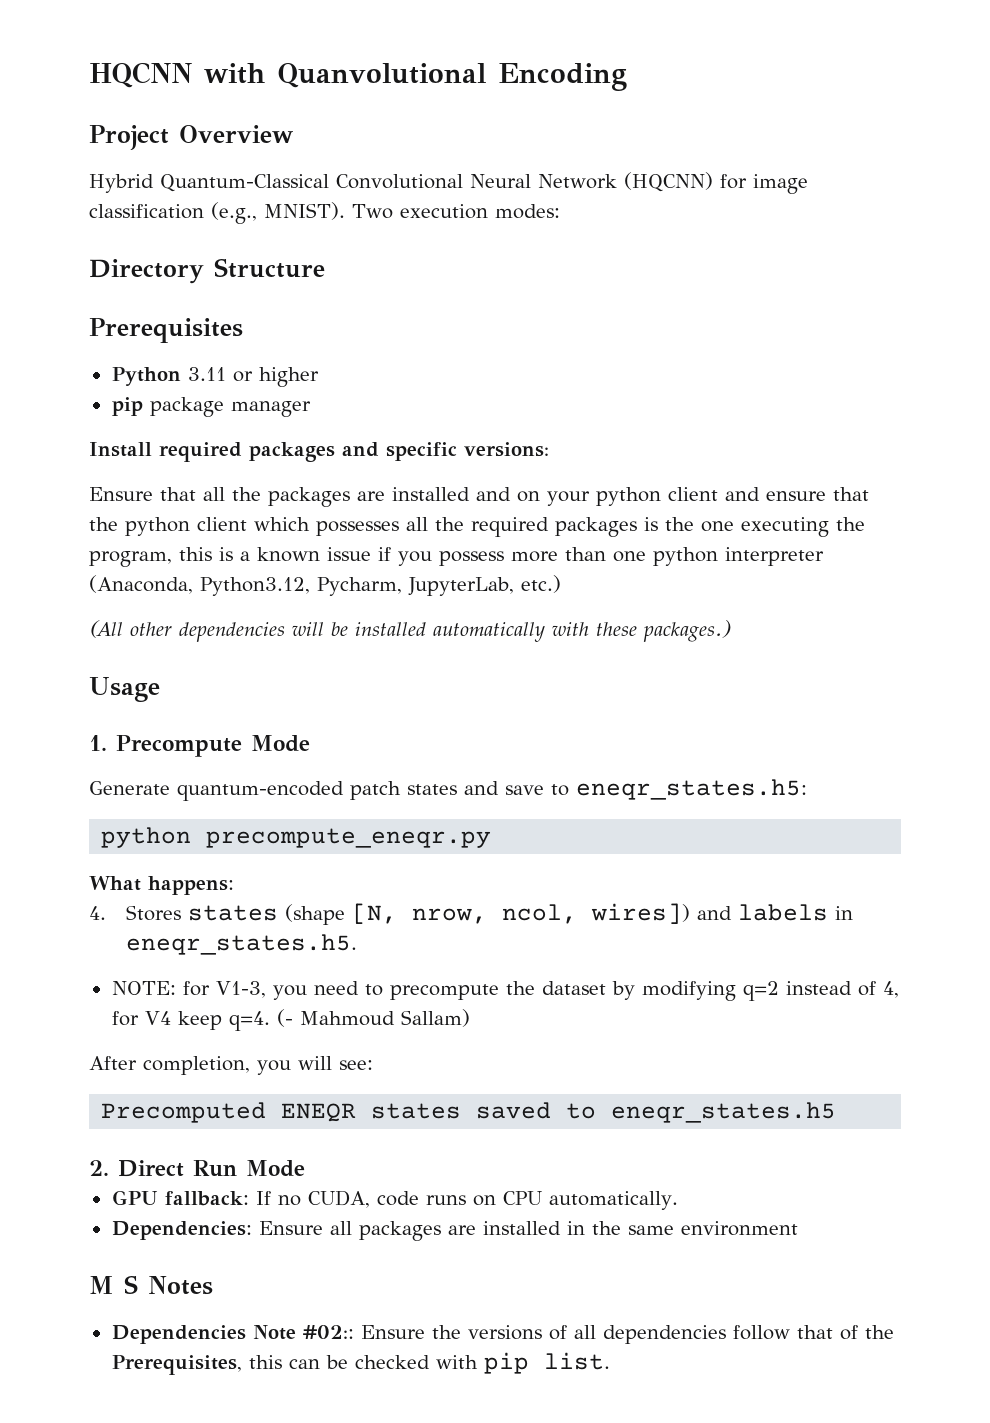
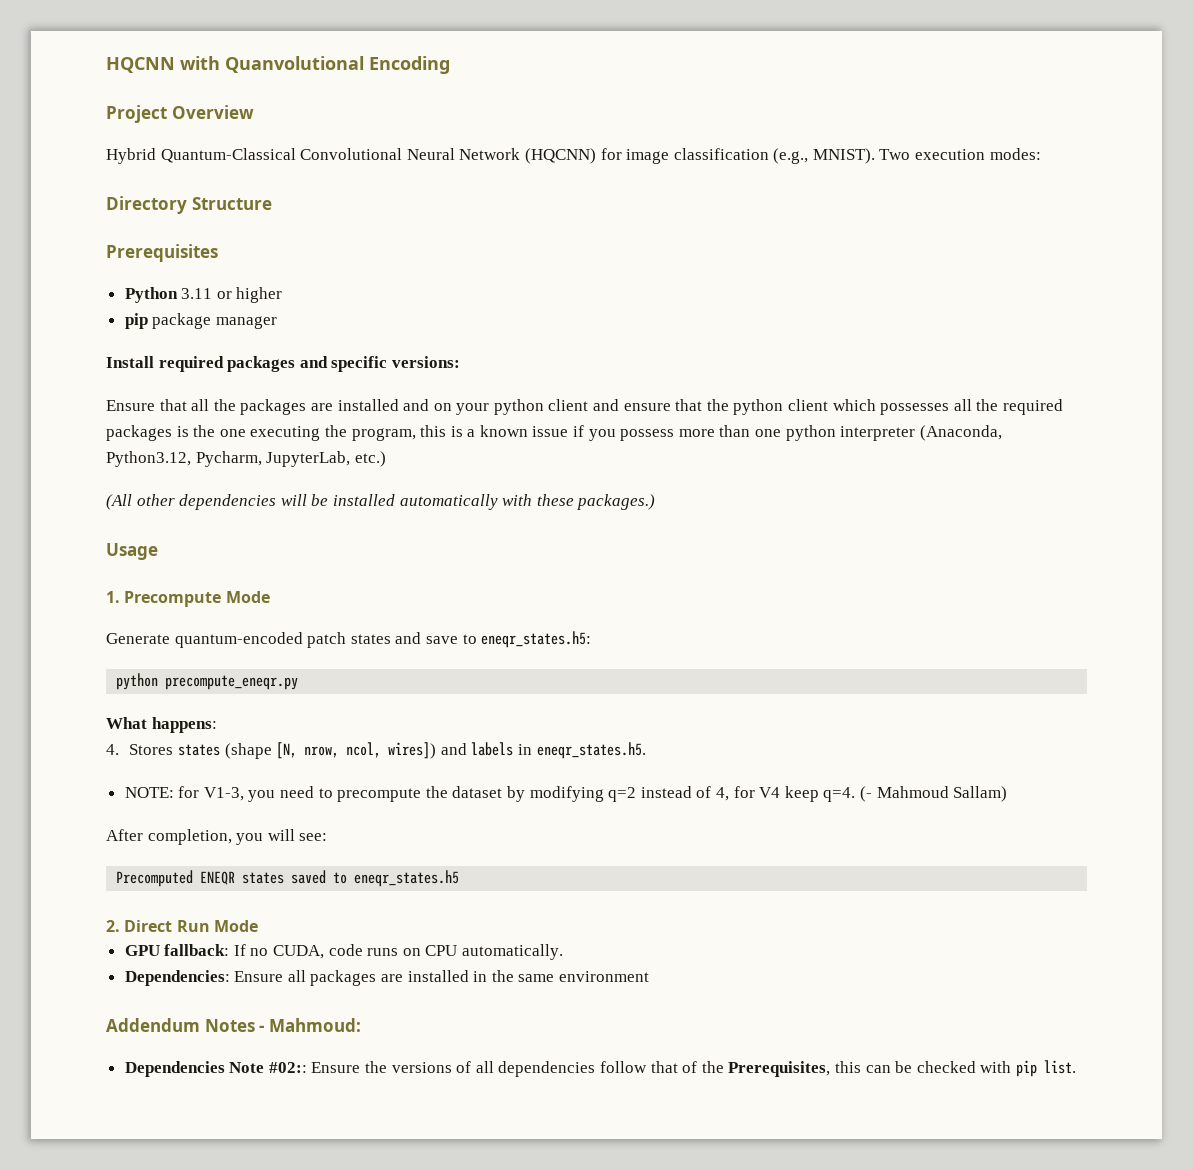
[89,1275,138,1294] M S -> [106,1018,200,1032] Addendum
(213, 1285) none -> [259,1018,361,1032] - Mahmoud:

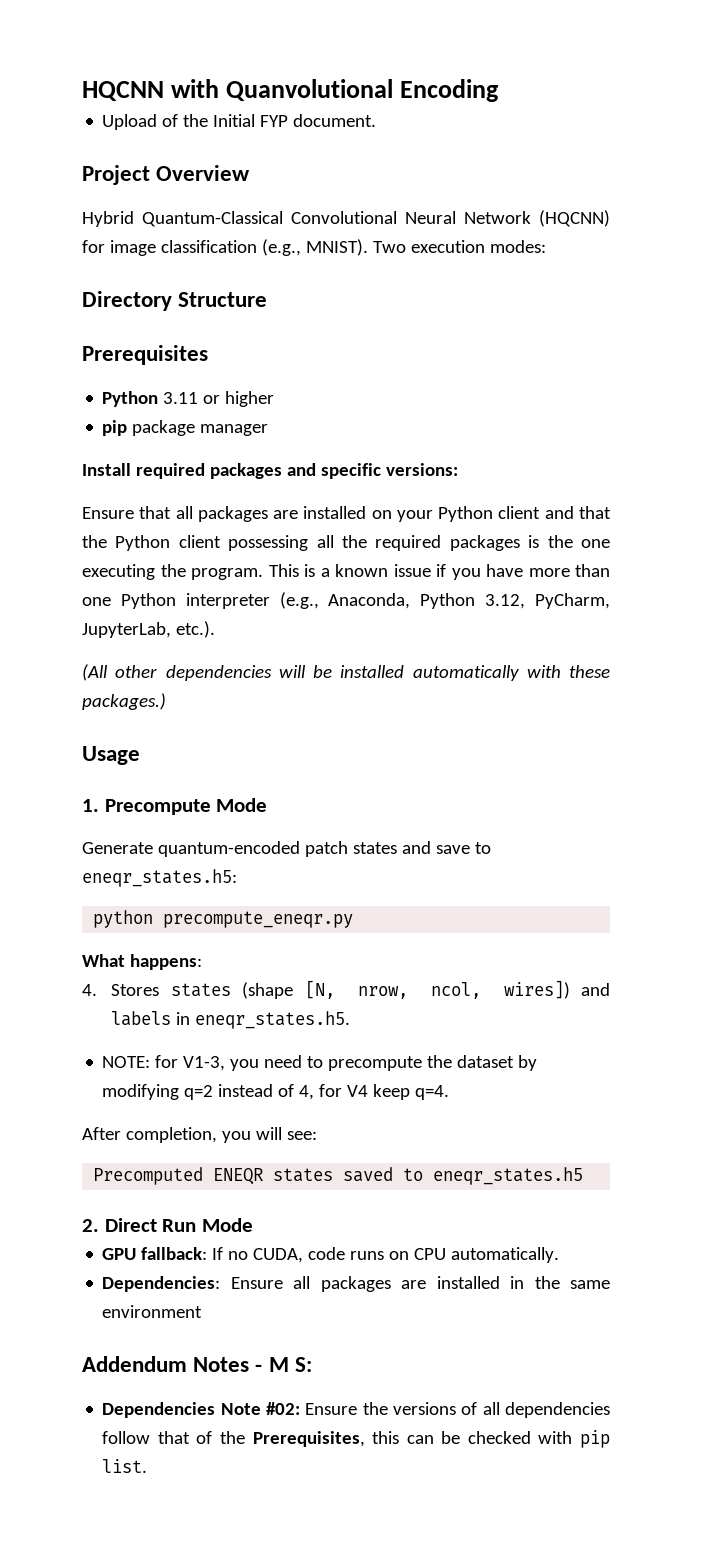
(450, 65) none -> [102,114,377,130] // Upload of the Initial FYP document.
[213,399,430,415] the packages are installed and -> [197,506,367,522] packages are installed
[493,399,544,415] python -> [438,506,494,522] Python
[623,403,671,411] ensure -> (574, 512) none
[733,399,950,415] python client which possesses -> [115,535,309,551] Python client possessing
[351,425,447,441] program, this -> [191,564,299,580] program. This
[620,429,675,441] possess -> [486,564,523,577] have
[785,425,1002,441] [106,451,386,467] python interpreter (Anaconda, Python3.12, Pycharm, JupyterLab, etc.) -> [120,592,610,609] [82,621,215,638] Python interpreter (e.g., Anaconda, Python 3.12, PyCharm, JupyterLab, etc.).
[859,786,1008,802] (- Mahmoud Sallam) -> (450, 1092) none
[268,1018,361,1032] Mahmoud: -> [268,1357,312,1372] M S:
[268,1062,307,1073] #02:: -> [266,1402,301,1415] #02:

